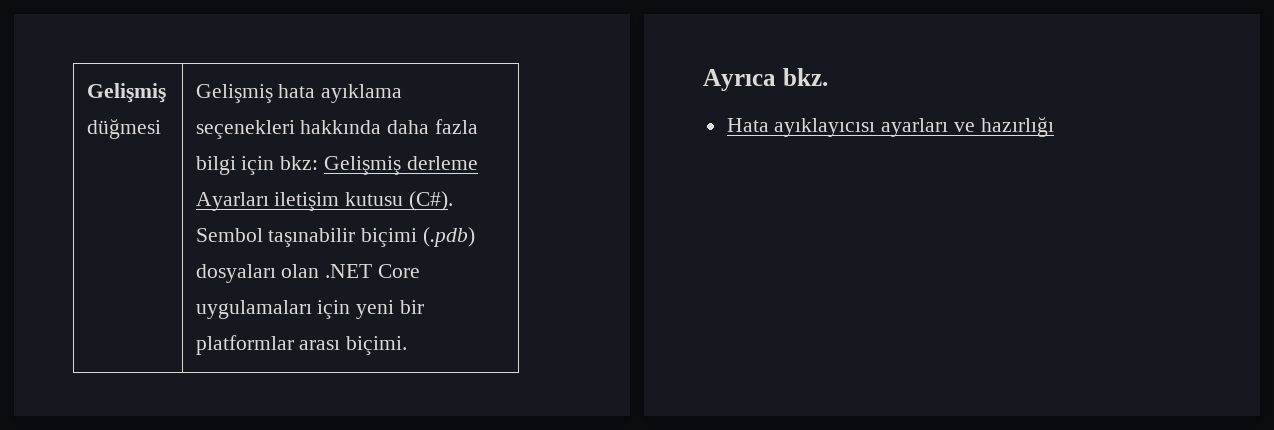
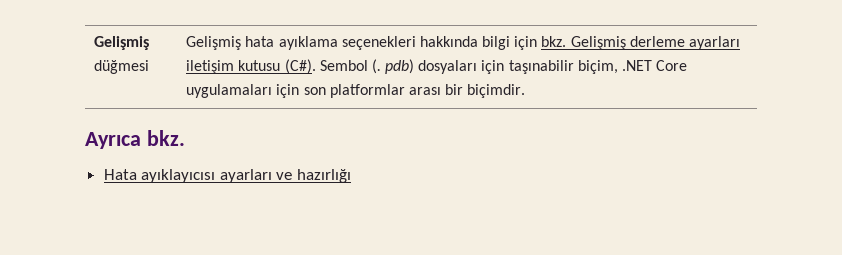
[387,119,478,134] daha fazla -> (478, 41) none
[280,156,319,170] bkz: -> [541,36,567,47] bkz.
[195,192,269,211] Ayarları -> [688,36,740,50] ayarları
[268,227,475,247] [195,264,420,283] [195,300,424,319] [195,335,408,355] taşınabilir biçimi (.pdb) dosyaları olan .NET Core uygulamaları için yeni bir platformlar arası biçimi. -> [371,59,688,74] [186,84,526,98] (. pdb) dosyaları için taşınabilir biçim, .NET Core uygulamaları için son platformlar arası bir biçimdir.

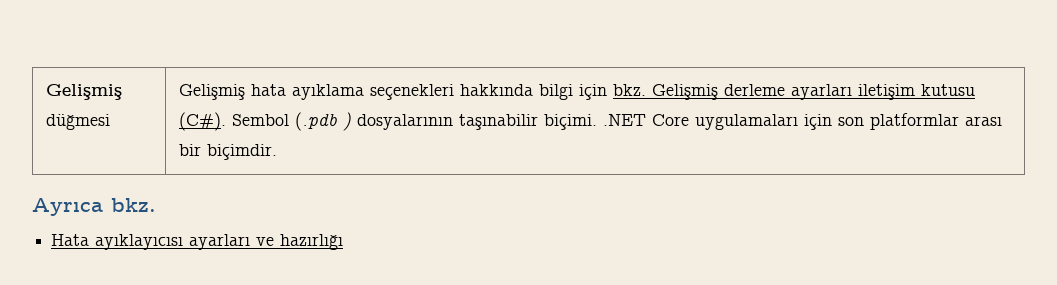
[371,59,618,74] (. pdb) dosyaları için taşınabilir biçim, -> [294,112,597,131] (.pdb ) dosyalarının taşınabilir biçimi.

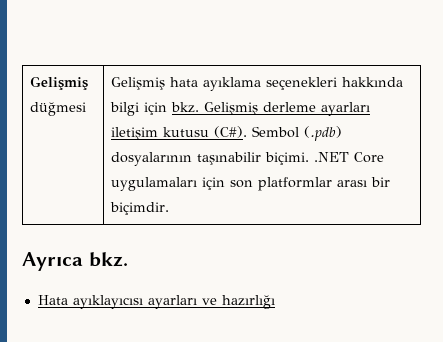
[294,112,351,131] (.pdb ) -> [304,126,343,141] (.pdb)

